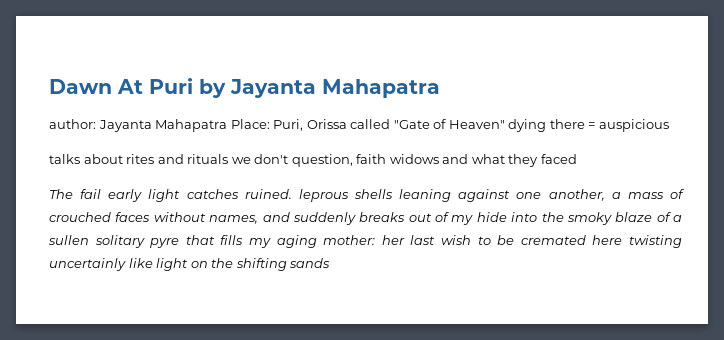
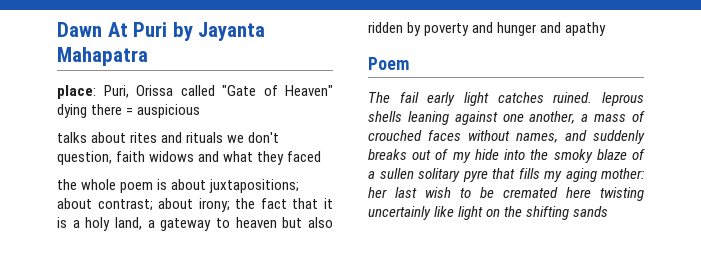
[49,119,270,132] author: Jayanta Mahapatra Place: -> [57,85,96,99] place:
(577, 159) none -> [57,179,300,193] [57,198,333,212] [57,217,333,231] [368,22,607,36] [368,57,409,70] // the whole poem is about juxtapositions; about contrast; about irony; the fact that it is a holy land, a gateway to heaven but also ridden by poverty and hunger and apathy // Poem

